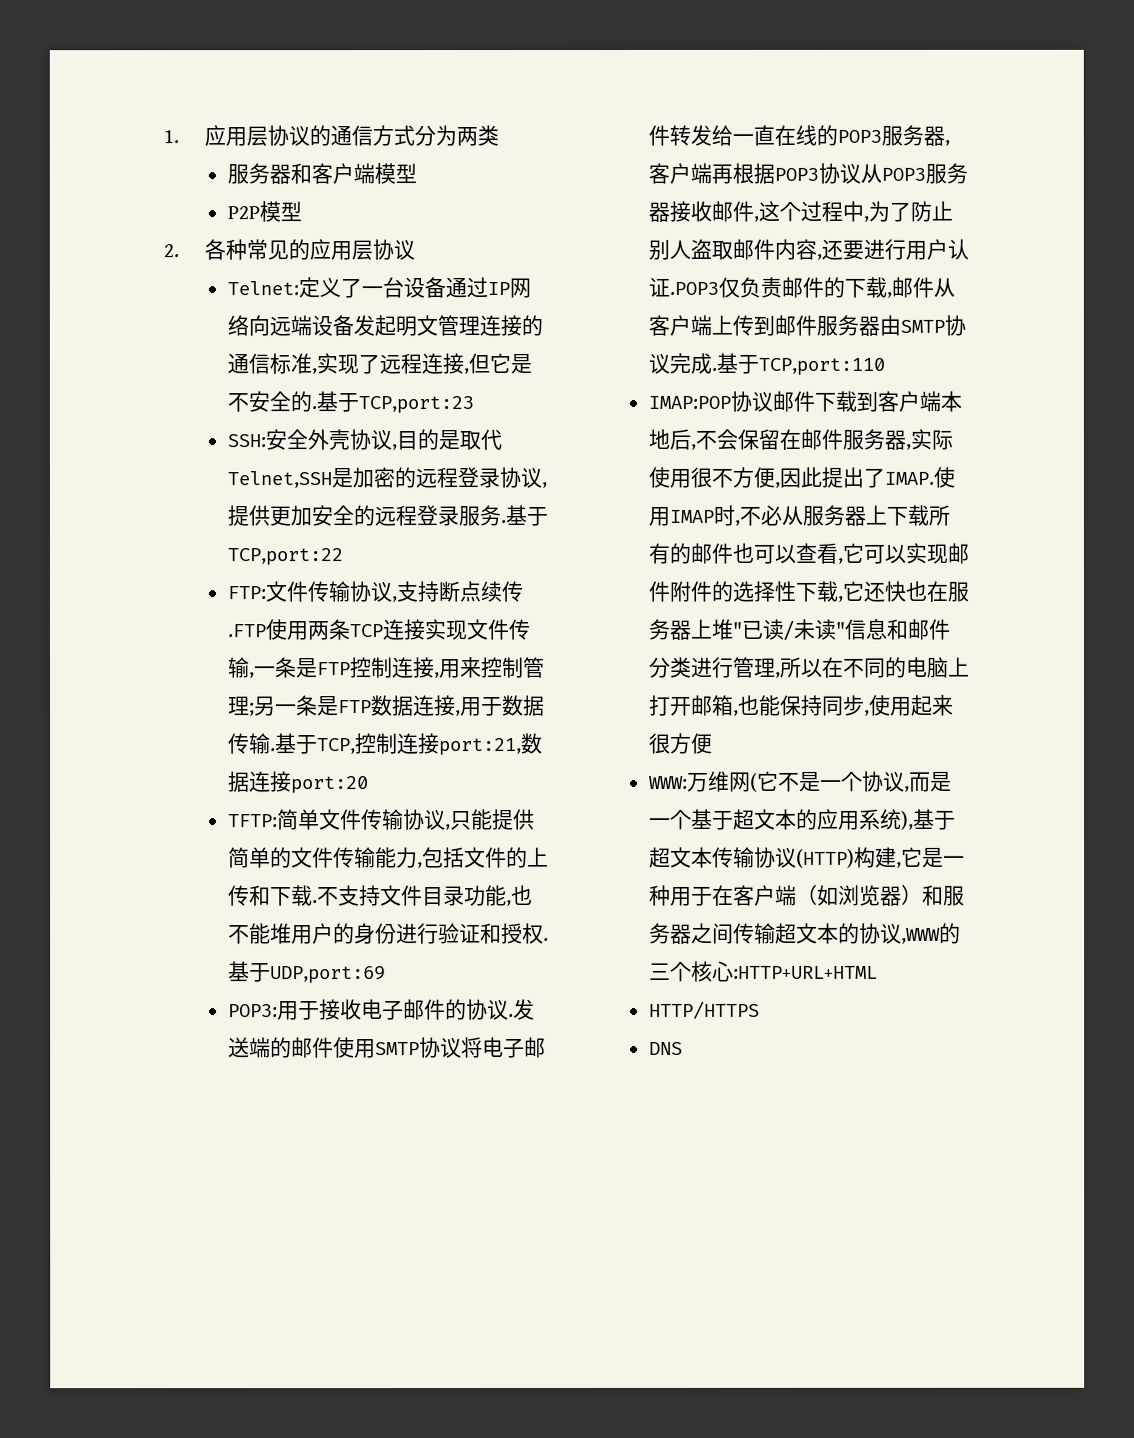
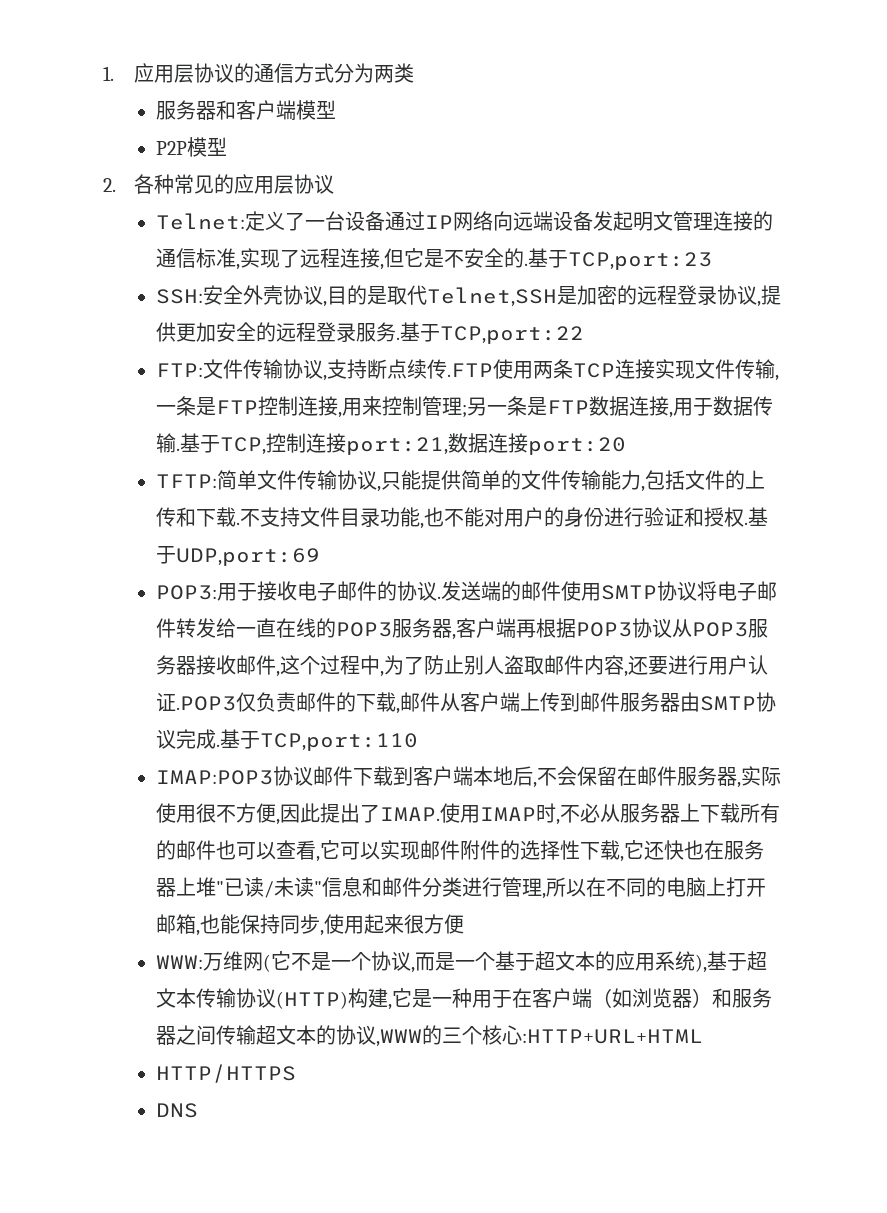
[270,923,293,945] 堆 -> [484,507,505,527] 对
[648,395,732,409] IMAP:POP -> [156,770,274,785] IMAP:POP3

